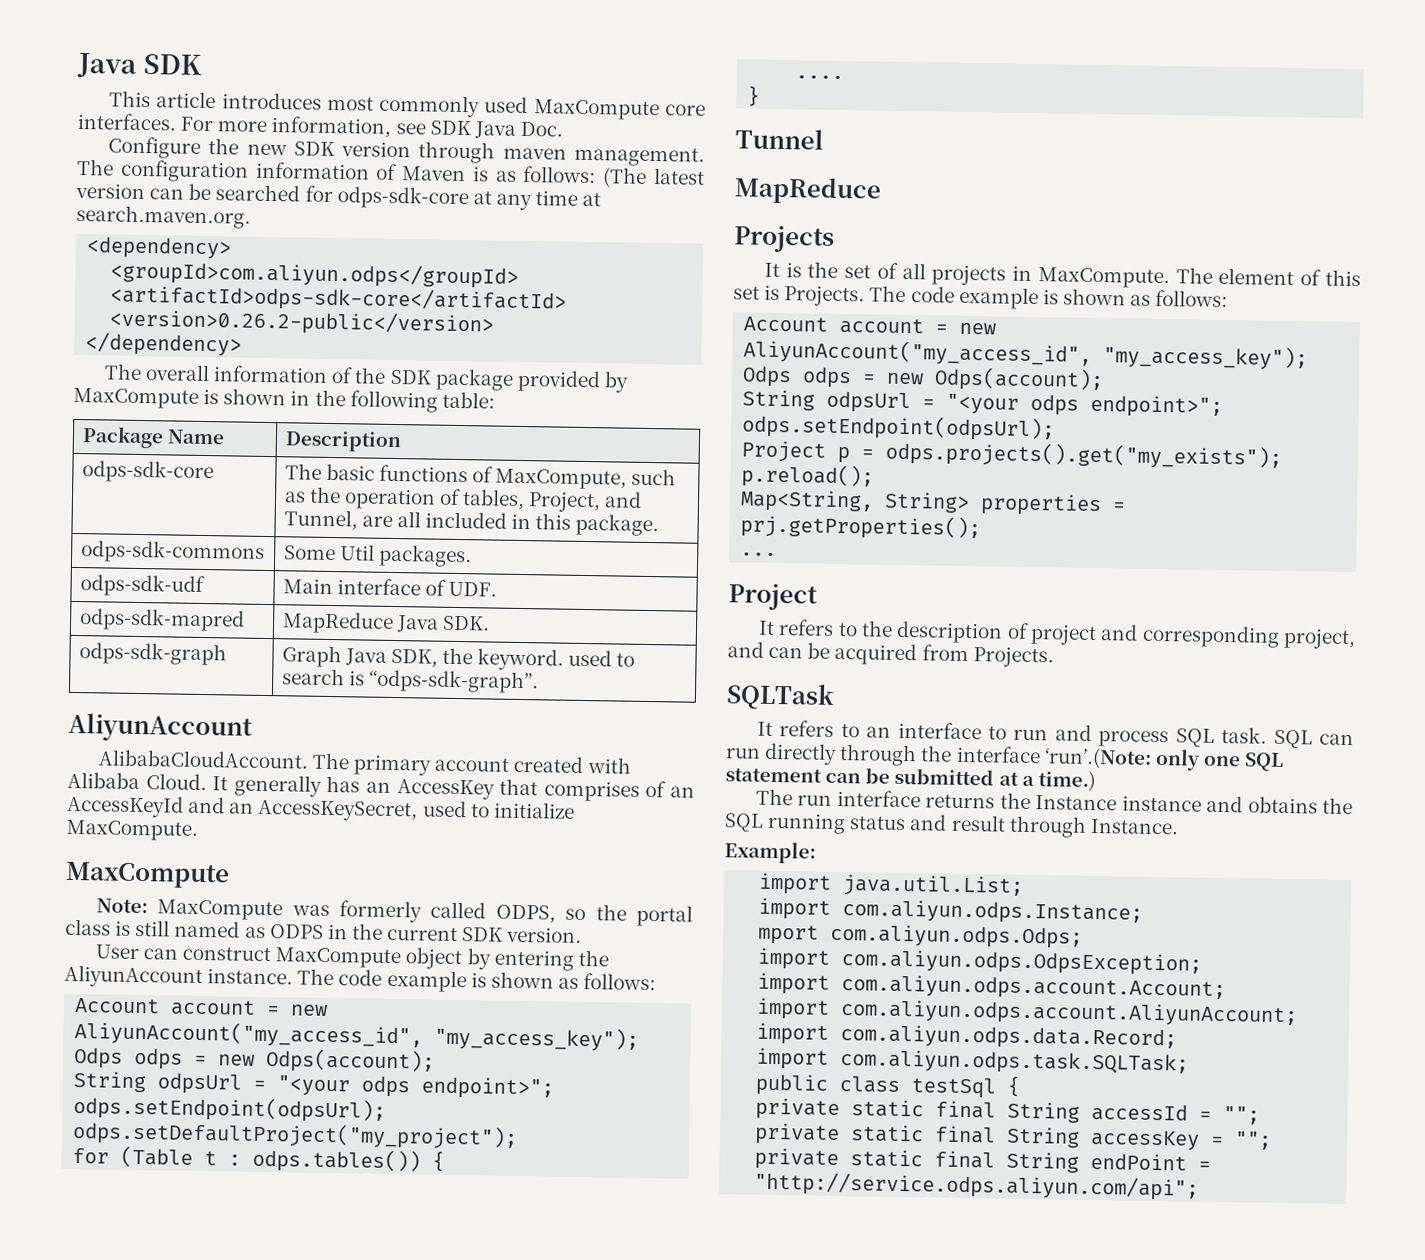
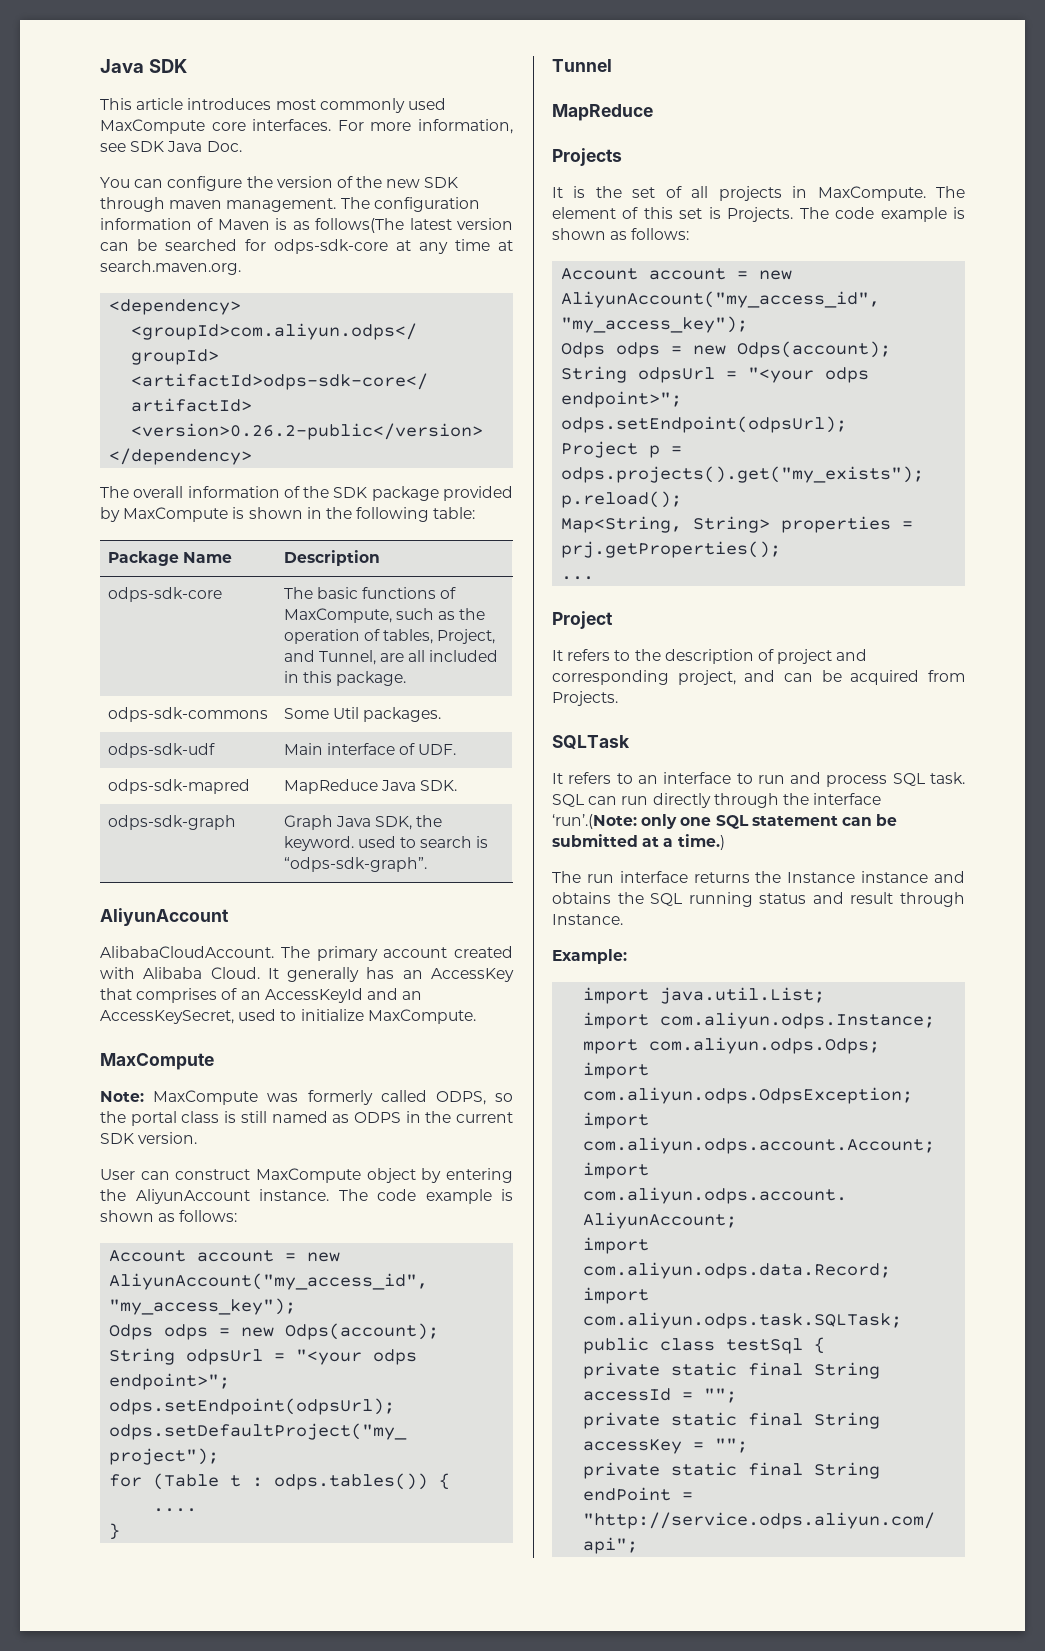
[107,136,201,159] Configure -> [100,176,353,191] You can configure the version of
[341,141,412,158] version -> (459, 182) none
[523,165,648,188] follows: (The -> [315,218,405,233] follows(The

